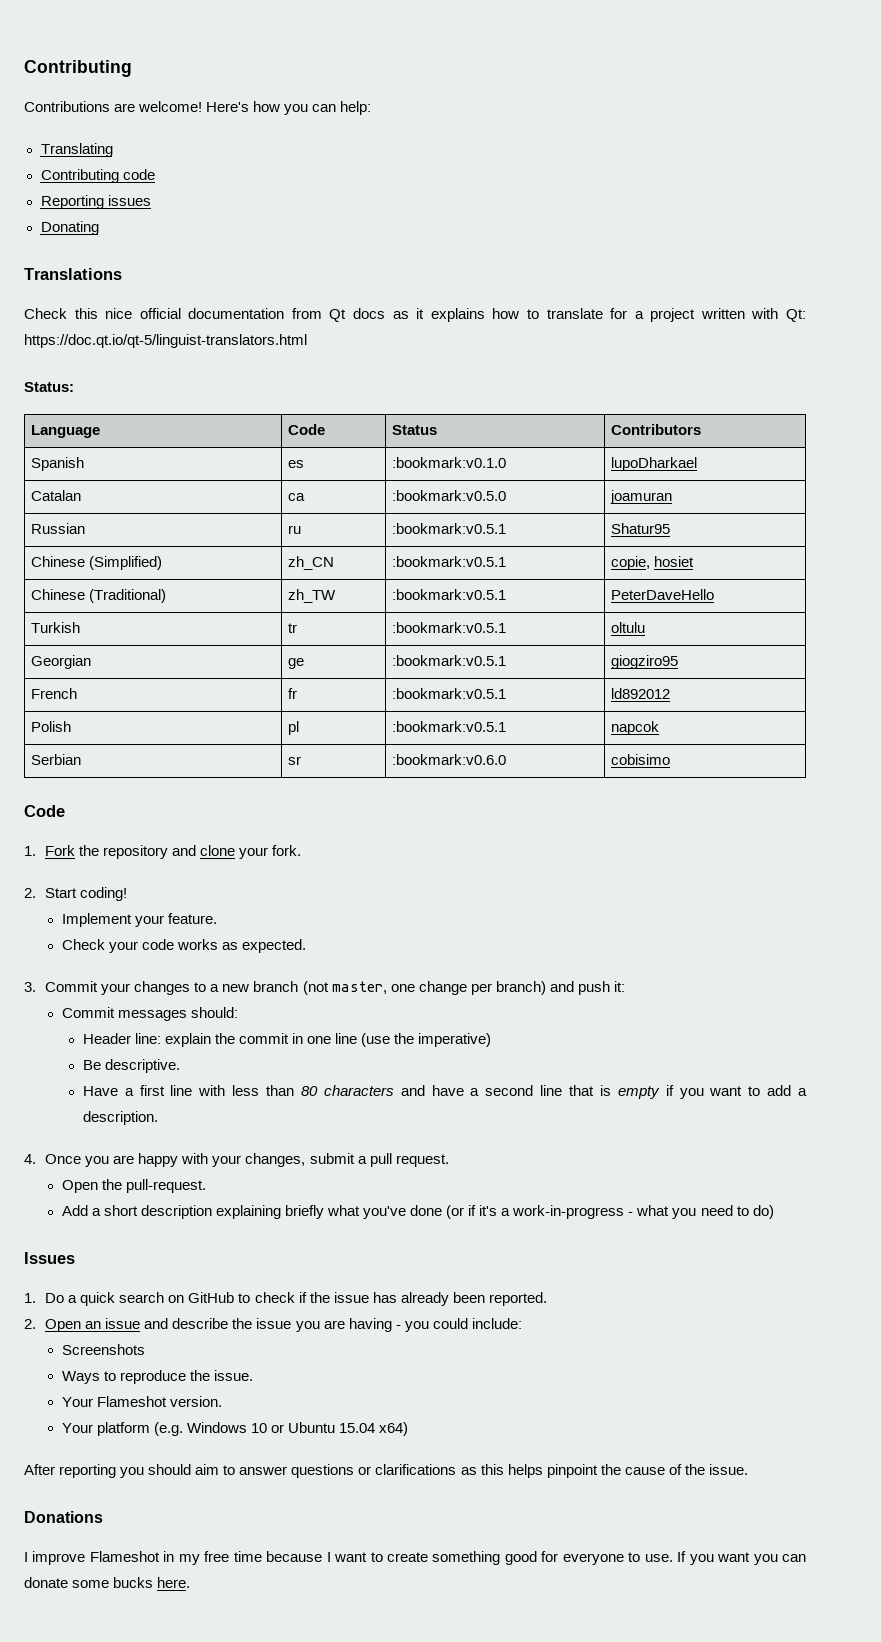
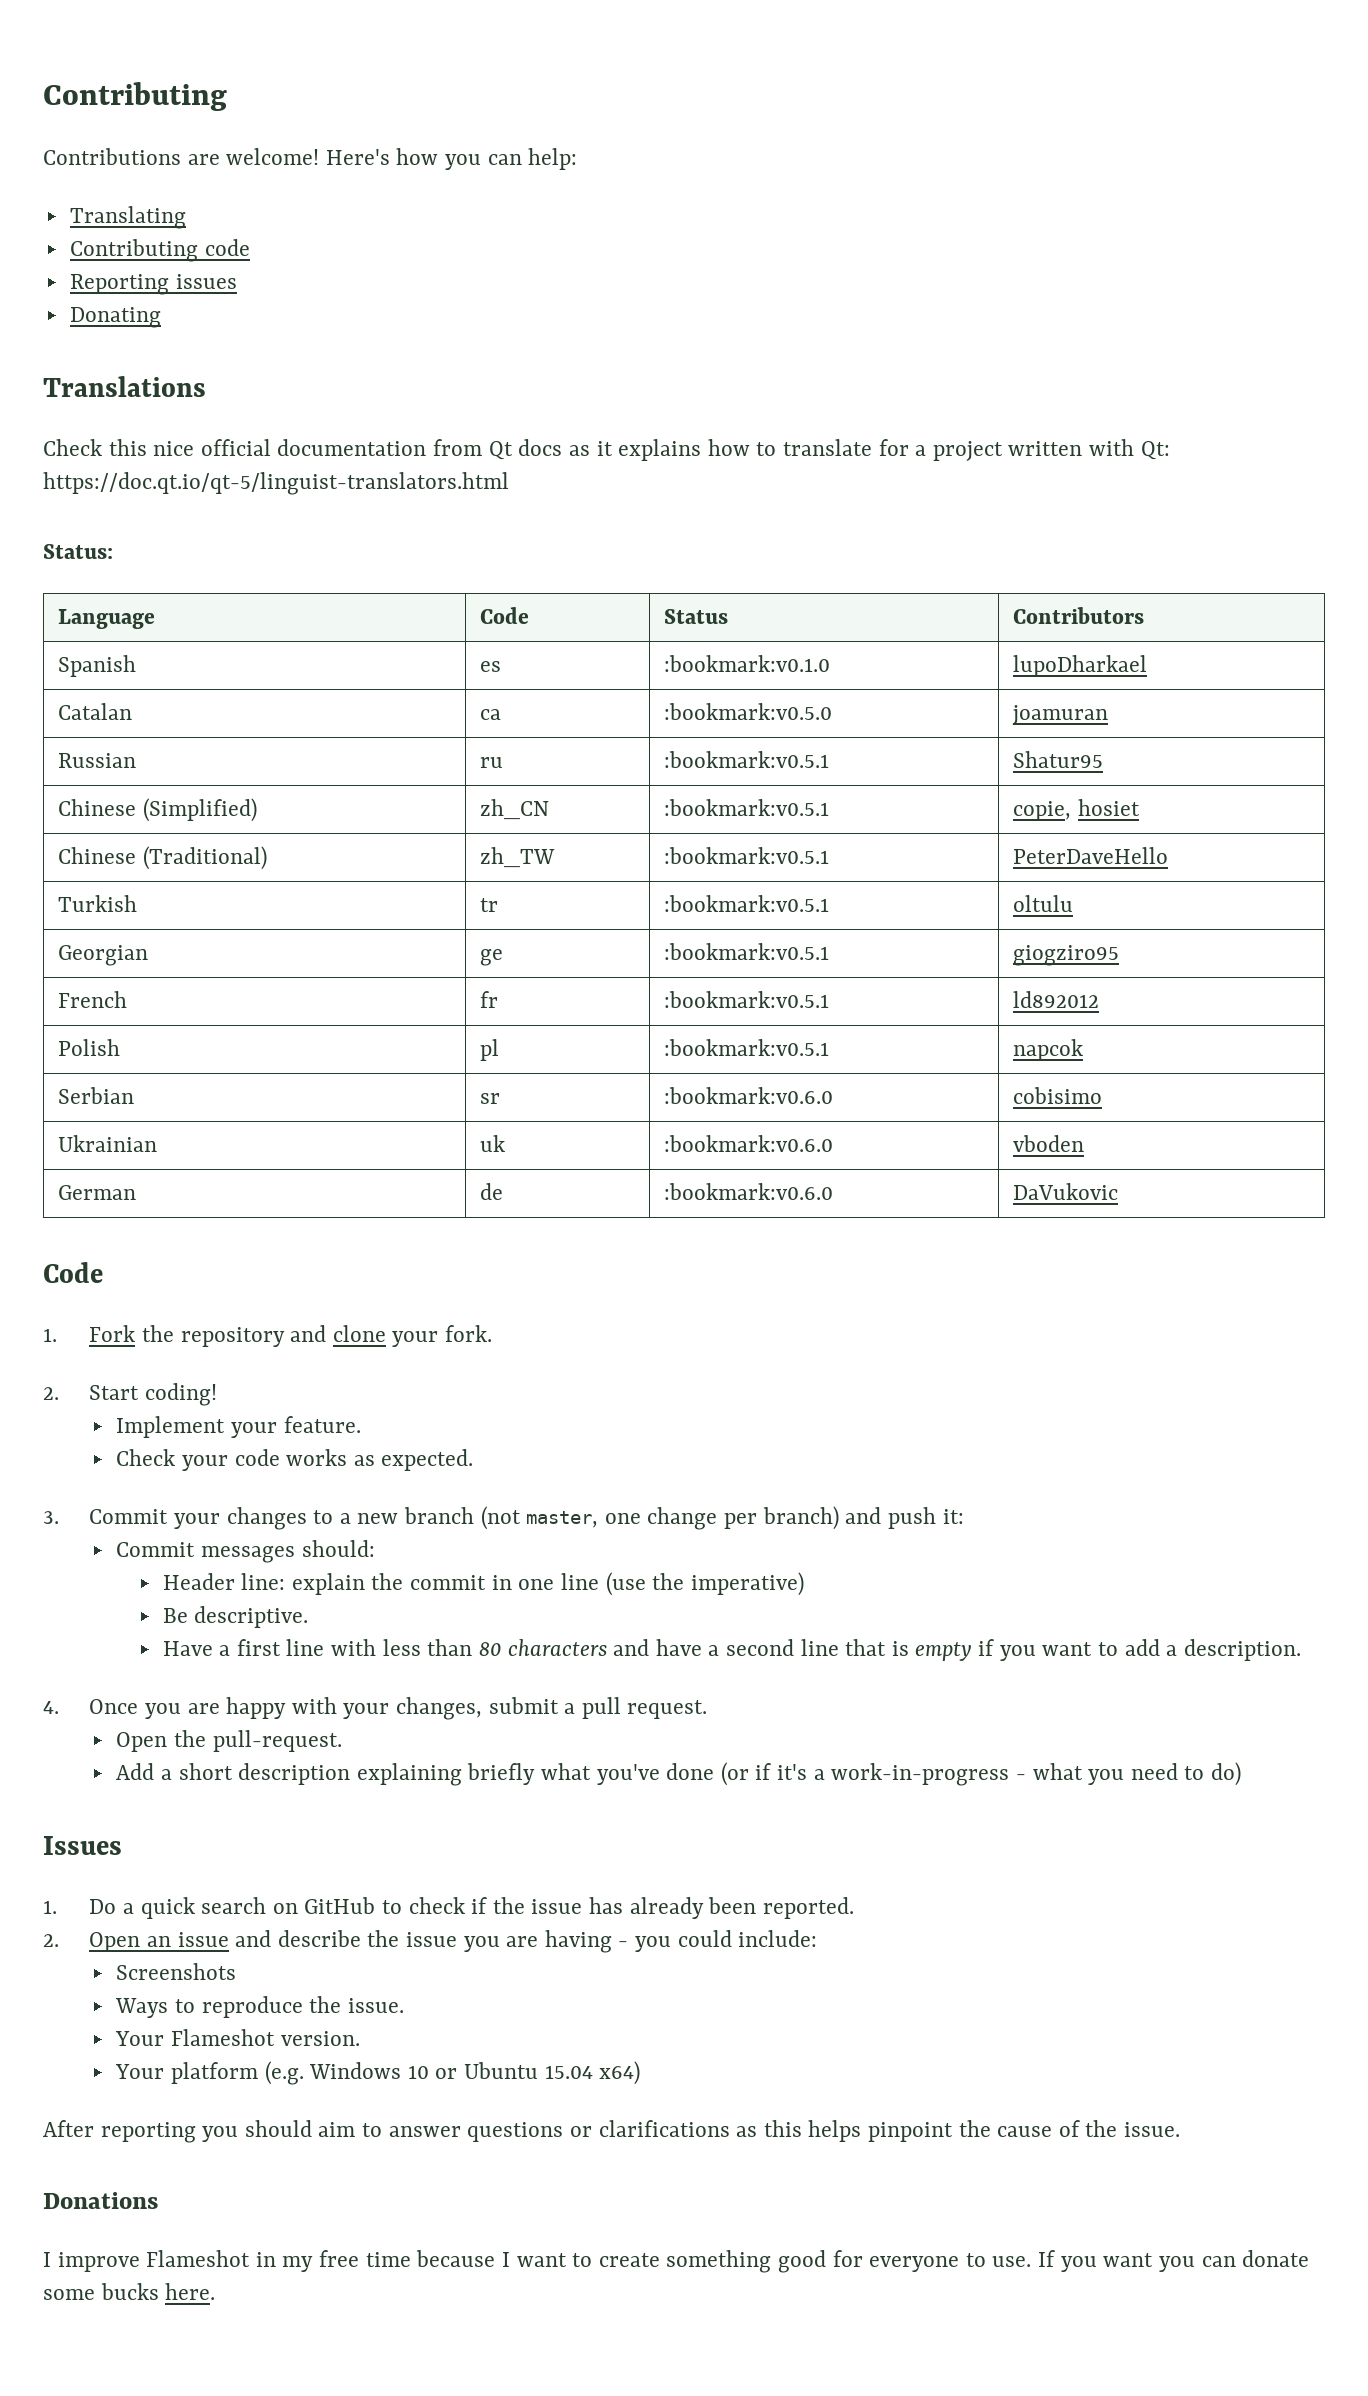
(670, 759) none -> [58,1135,158,1152] [480,1135,506,1152] [664,1135,834,1152] [1013,1135,1085,1152] [58,1185,137,1200] [480,1183,504,1200] [664,1183,834,1200] [1013,1183,1119,1200] // Ukrainian | uk | :bookmark:v0.6.0 | vboden // German | de | :bookmark:v0.6.0 | DaVukovic

